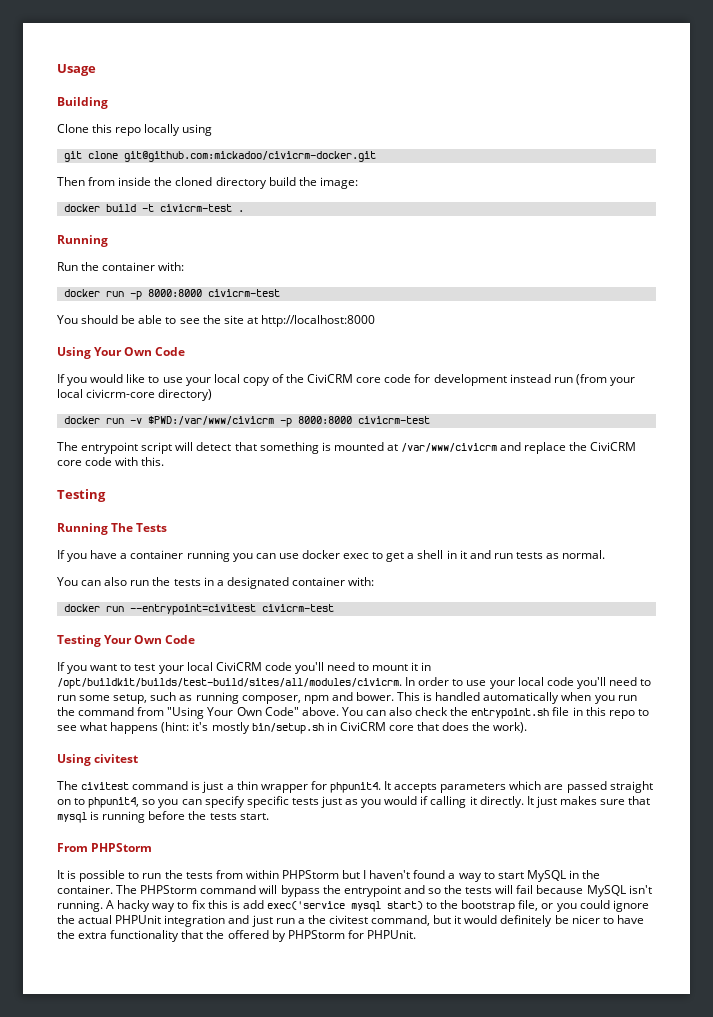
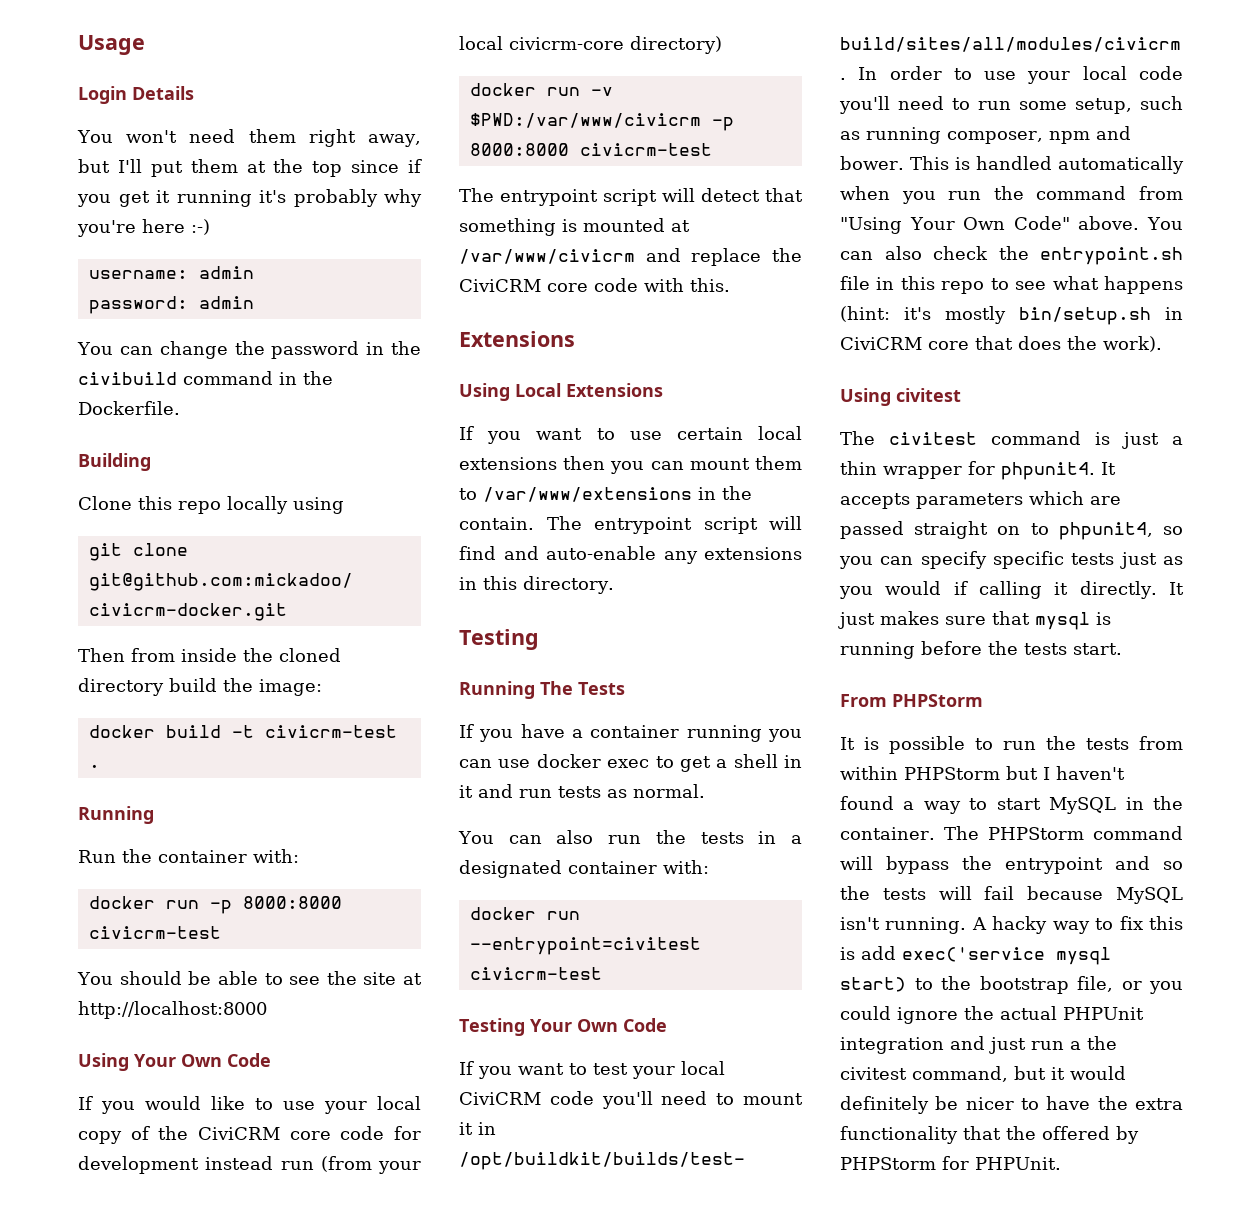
(96, 70) none -> [78,86,194,104] [77,129,422,147] [78,159,422,177] [77,189,422,207] [77,219,210,237] [88,266,254,279] [88,296,254,314] [77,341,421,359] [78,371,333,385] [78,401,180,415] // Login Details // You won't need them right away, but I'll put them at the top since if you get it running it's probably why you're here :-) // username: admin // password: admin // You can change the password in the civibuild command in the Dockerfile.
(165, 461) none -> [459,331,575,347] [459,383,663,401] [459,426,802,444] [459,456,802,474] [459,486,752,502] [459,516,802,534] [459,546,802,564] [459,576,614,594] // Extensions // Using Local Extensions // If you want to use certain local extensions then you can mount them to /var/www/extensions in the contain. The entrypoint script will find and auto-enable any extensions in this directory.

